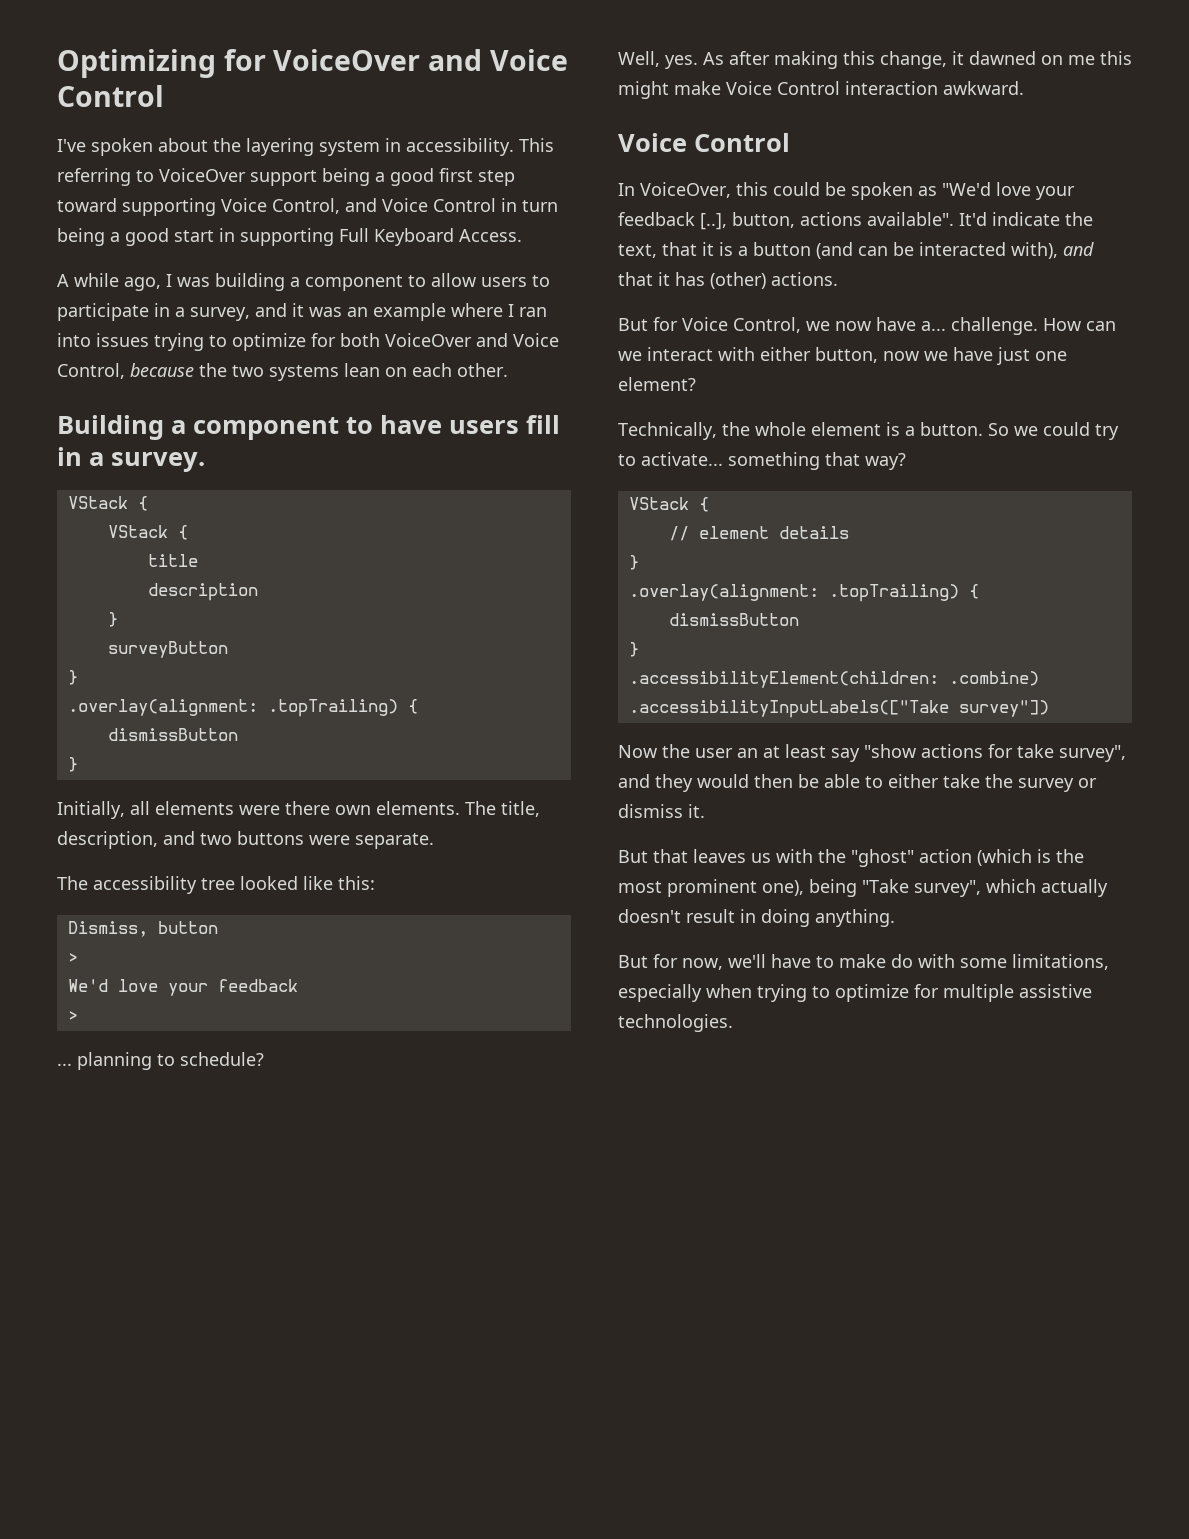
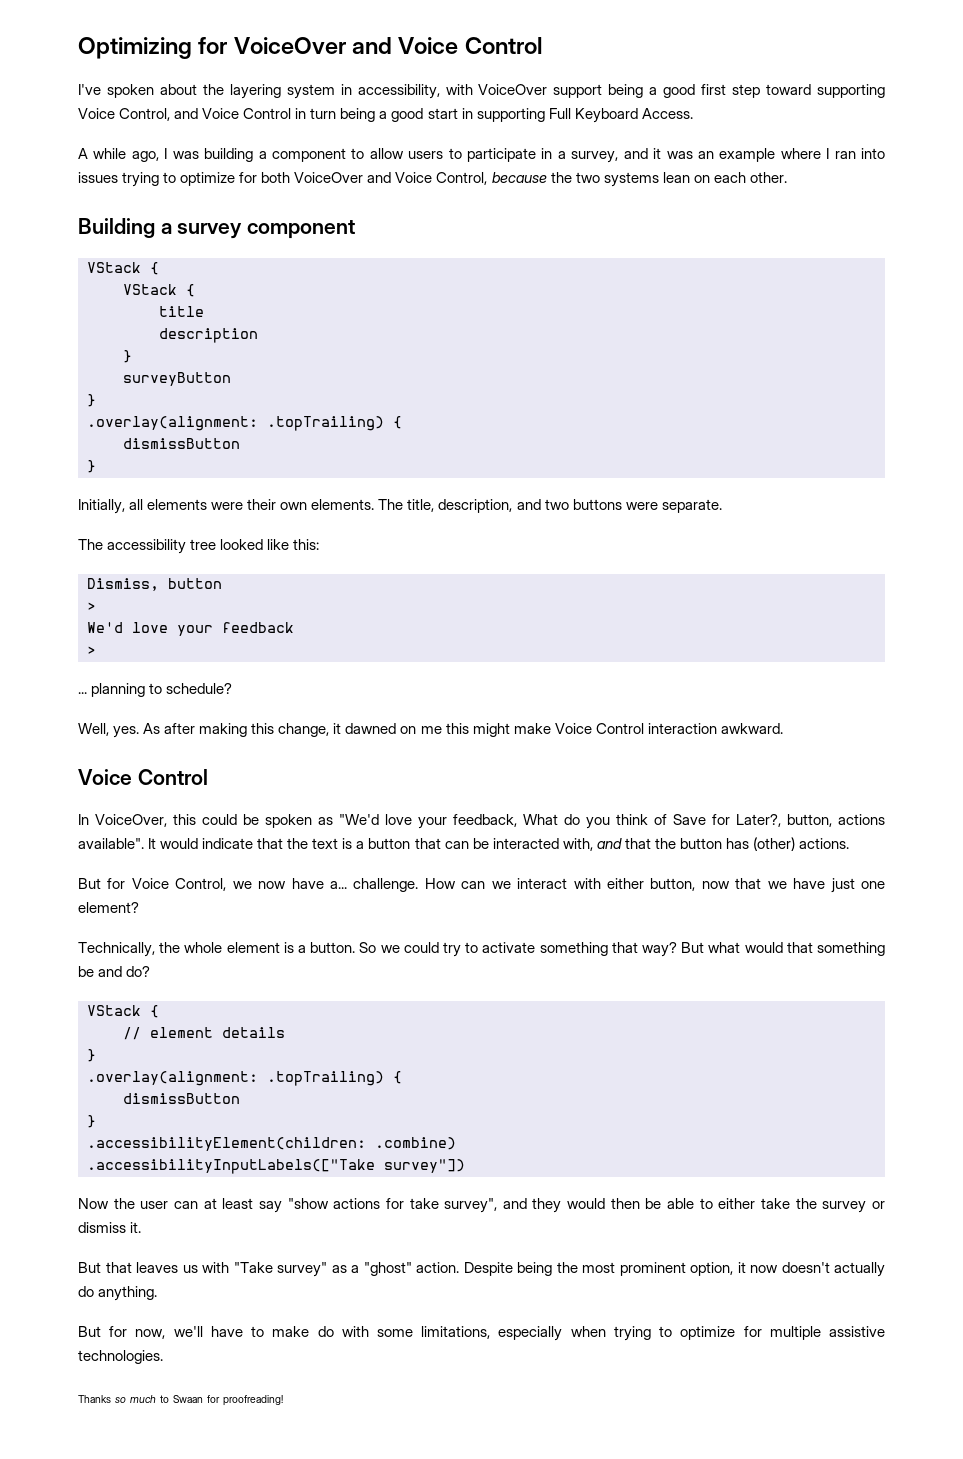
[406,138,554,156] [57,168,154,186] accessibility. This referring to -> [357,84,473,99] accessibility, with
[193,415,560,440] [57,447,205,472] component to have users fill in a survey. -> [177,220,356,239] survey component
[285,801,330,815] there -> [247,499,277,510] their
[618,212,1093,230] [618,242,714,258] feedback [..], button, actions available". It'd indicate the text, that it -> [453,814,885,829] [78,838,339,849] feedback, What do you think of Save for Later?, button, actions available". It would indicate that the text
[816,242,853,259] (and -> [414,838,441,849] that
[1011,242,1058,259] with), -> [562,838,593,851] with,
[658,272,670,286] it -> [654,838,722,849] the button
(919, 356) none -> [735,878,762,889] that
[641,452,723,466] activate... -> [482,942,536,953] activate
(906, 461) none -> [681,942,886,956] [78,966,151,977] But what would that something be and do?
[737,748,758,758] an -> [173,1201,198,1209] can
[818,849,1084,867] [618,879,1108,897] [618,909,810,927] the "ghost" action (which is the most prominent one), being "Take survey", which actually doesn't result in doing -> [233,1262,885,1277] [78,1286,94,1297] "Take survey" as a "ghost" action. Despite being the most prominent option, it now doesn't actually do
(733, 1023) none -> [78,1395,284,1406] // Thanks so much to Swaan for proofreading!

